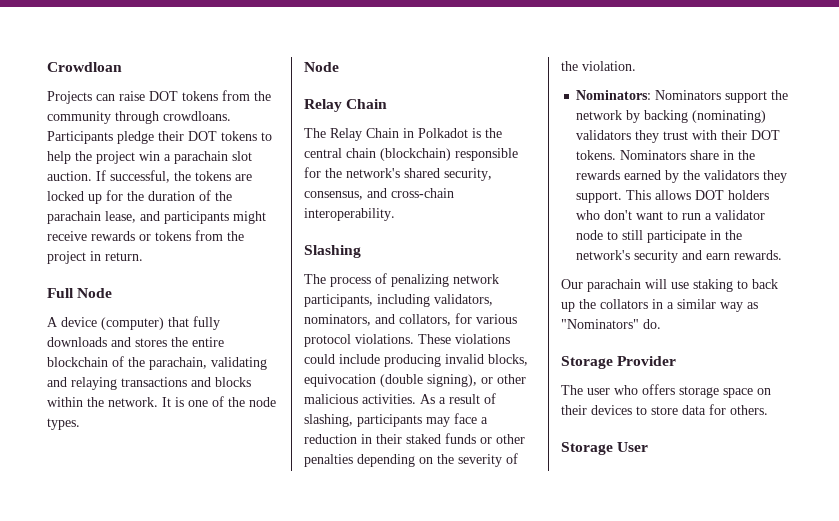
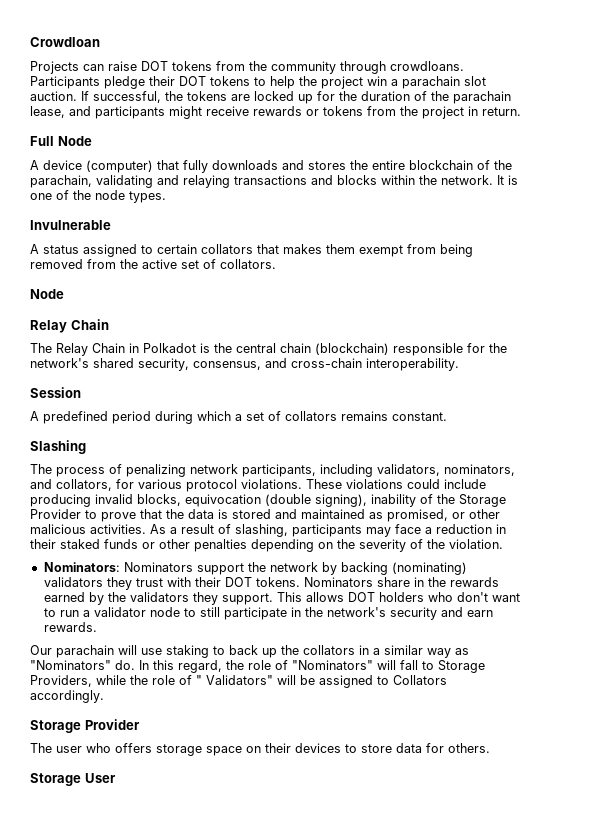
(80, 424) none -> [30,220,111,230] [30,244,473,257] [30,259,276,269] // Invulnerable // A status assigned to certain collators that makes them exempt from being removed from the active set of collators.
(395, 214) none -> [30,387,81,398] [30,411,447,424] // Session // A predefined period during which a set of collators remains constant.
(477, 380) none -> [371,494,506,507] [30,509,448,522] inability of the Storage Provider to prove that the data is stored and maintained as promised,
(661, 324) none -> [139,660,485,673] [30,675,447,688] [30,690,104,703] In this regard, the role of "Nominators" will fall to Storage Providers, while the role of " Validators" will be assigned to Collators accordingly.

